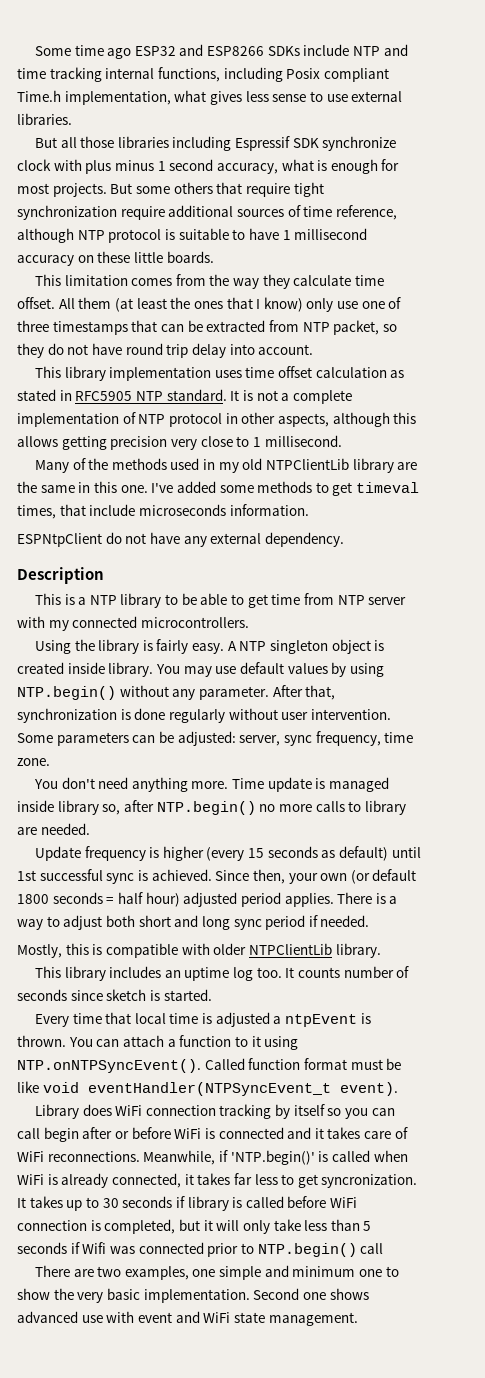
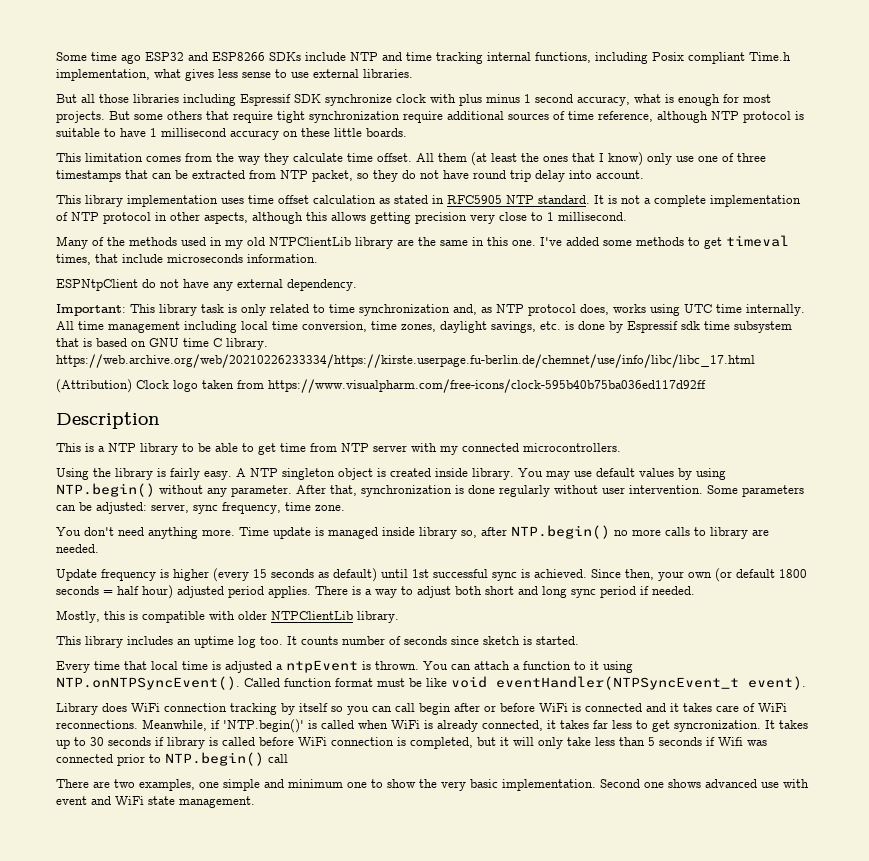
(344, 539) none -> [56,304,805,316] [56,321,792,333] [56,338,268,350] [56,354,755,368] [56,379,706,393] // Important: This library task is only related to time synchronization and, as NTP protocol does, works using UTC time internally. All time management including local time conversion, time zones, daylight savings, etc. is done by Espressif sdk time subsystem that is based on GNU time C library. https://web.archive.org/web/20210226233334/https://kirste.userpage.fu-berlin.de/chemnet/use/info/libc/libc_17.html // (Attribution) Clock logo taken from https://www.visualpharm.com/free-icons/clock-595b40b75ba036ed117d92ff

